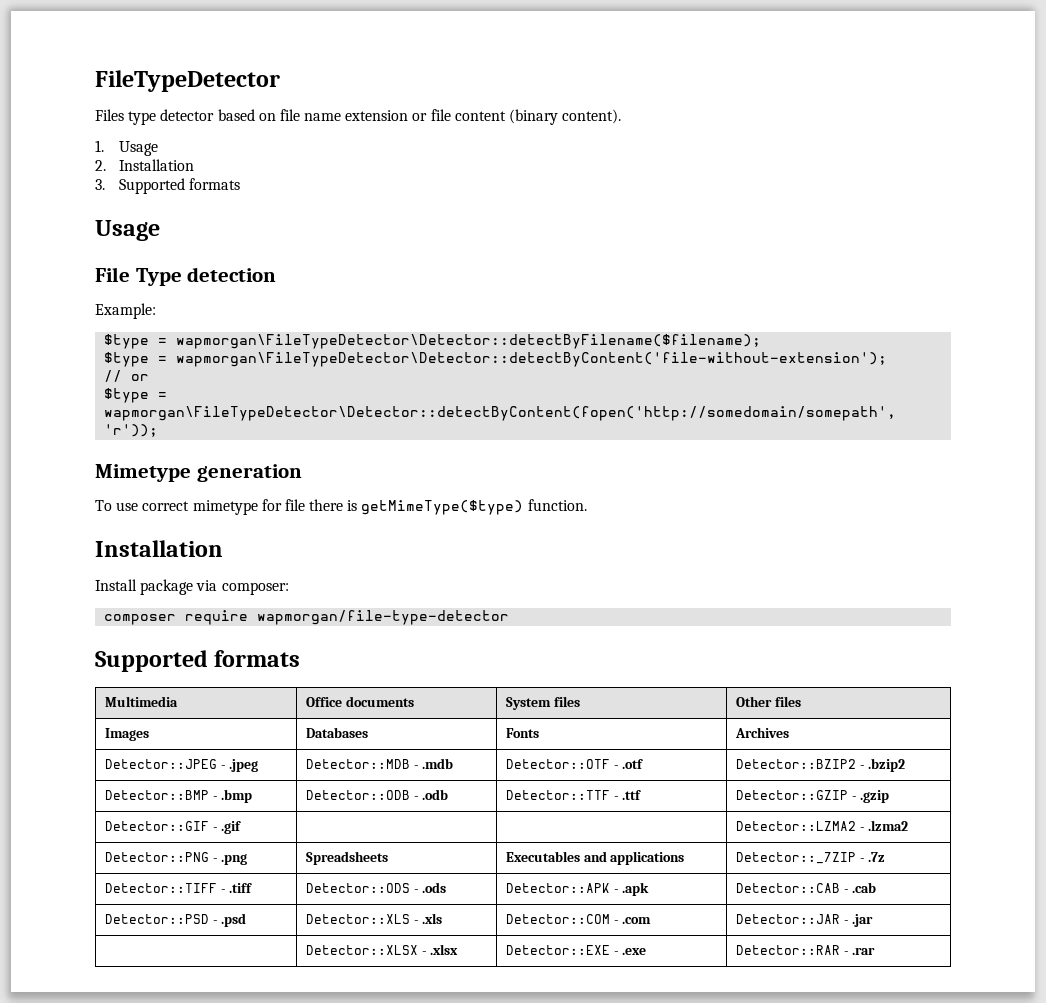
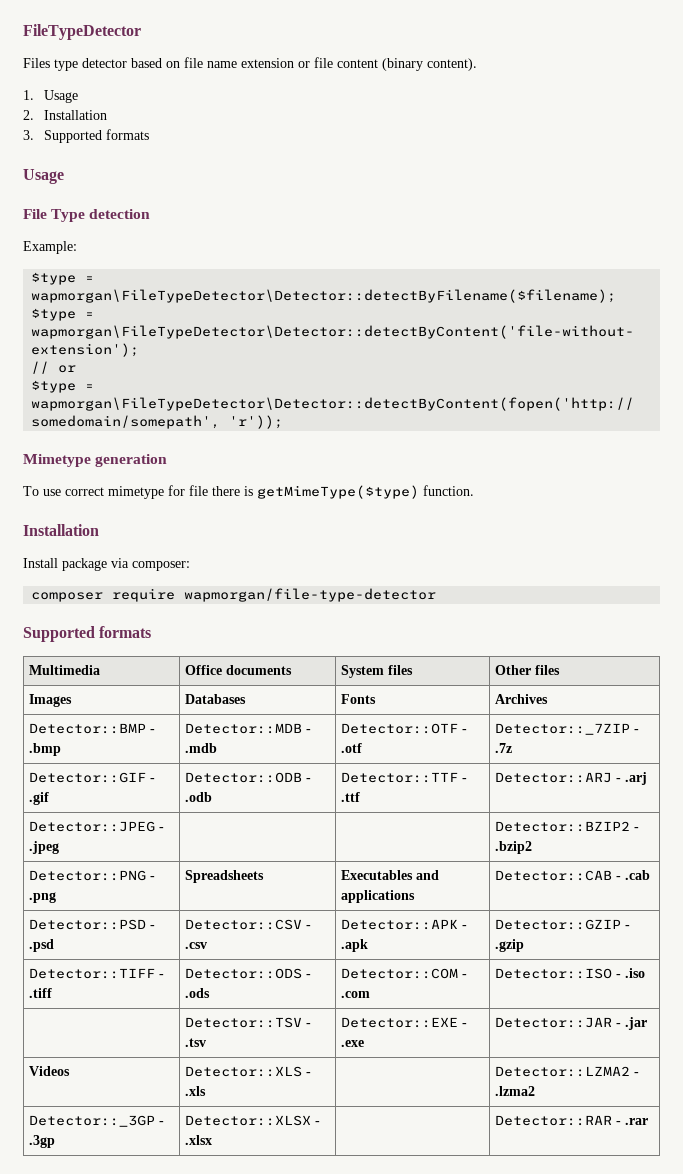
[104,759,259,772] Detector::JPEG - .jpeg -> [28,723,155,734] [28,743,61,756] Detector::BMP - .bmp
[735,758,906,772] [104,789,253,803] Detector::BZIP2 - .bzip2 // Detector::BMP - .bmp -> [494,723,639,735] [494,743,512,753] [28,772,155,783] [28,792,49,805] Detector::_7ZIP - .7z // Detector::GIF - .gif
[735,790,890,803] [104,821,242,834] [735,820,909,831] Detector::GZIP - .gzip // Detector::GIF - .gif | | | Detector::LZMA2 - .lzma2 -> [494,772,647,785] [28,821,164,832] [28,841,59,854] [494,821,639,832] [494,841,532,854] Detector::ARJ - .arj // Detector::JPEG - .jpeg | | | Detector::BZIP2 - .bzip2
[735,852,886,864] Detector::_7ZIP - .7z -> [494,870,650,881] [28,919,155,930] [28,939,54,952] [184,919,311,930] [184,942,207,949] [340,919,467,930] [340,939,368,952] [494,919,630,930] [494,939,524,952] Detector::CAB - .cab // Detector::PSD - .psd | Detector::CSV - .csv | Detector::APK - .apk | Detector::GZIP - .gzip
[505,882,650,896] [735,882,877,893] [104,913,247,927] [305,913,443,924] [505,914,652,924] [735,914,874,927] Detector::APK - .apk | Detector::CAB - .cab // Detector::PSD - .psd | Detector::XLS - .xls | Detector::COM - .com | Detector::JAR - .jar // -> [340,968,467,979] [340,991,370,998] [494,968,645,979] [184,1017,311,1028] [184,1038,206,1047] [340,1017,467,1028] [340,1040,364,1047] [494,1017,647,1030] [28,1066,70,1076] [184,1066,311,1077] [184,1086,206,1096] [494,1066,639,1077] [494,1086,535,1096] [28,1115,164,1127] [28,1135,55,1148] Detector::COM - .com | Detector::ISO - .iso // | Detector::TSV - .tsv | Detector::EXE - .exe | Detector::JAR - .jar // Videos | Detector::XLS - .xls | | Detector::LZMA2 - .lzma2 // Detector::_3GP - .3gp
[505,945,647,955] Detector::EXE - .exe -> (212, 1140) none

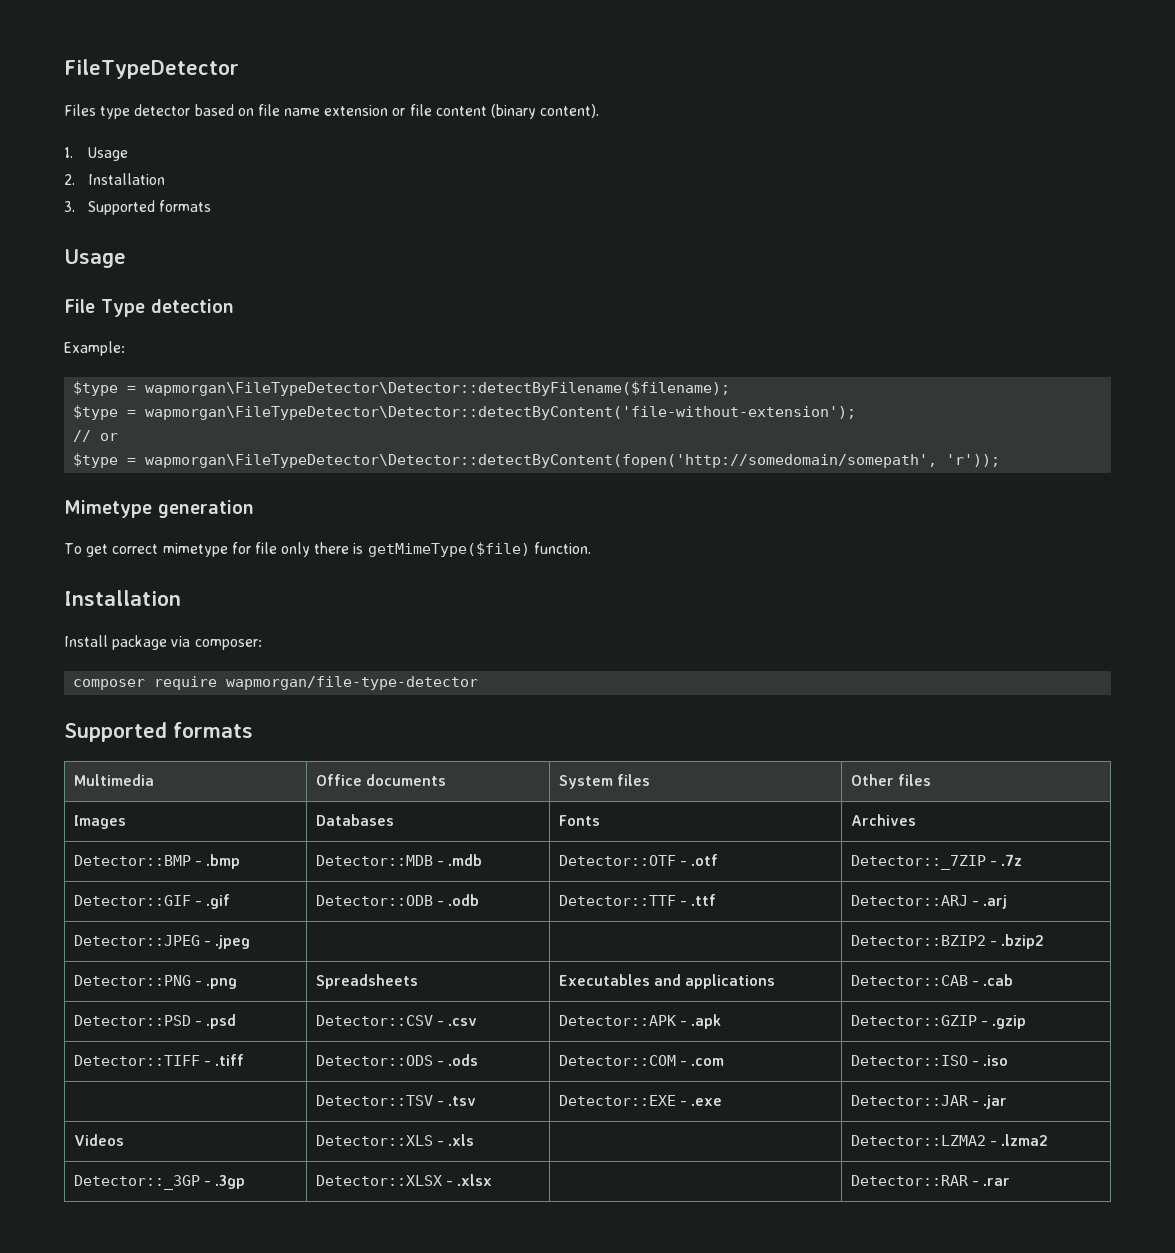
[43,489,61,496] use -> [86,544,109,557] get
(208, 490) none -> [281,542,311,557] only
[257,485,419,499] getMimeType($type) -> [367,542,530,557] getMimeType($file)

